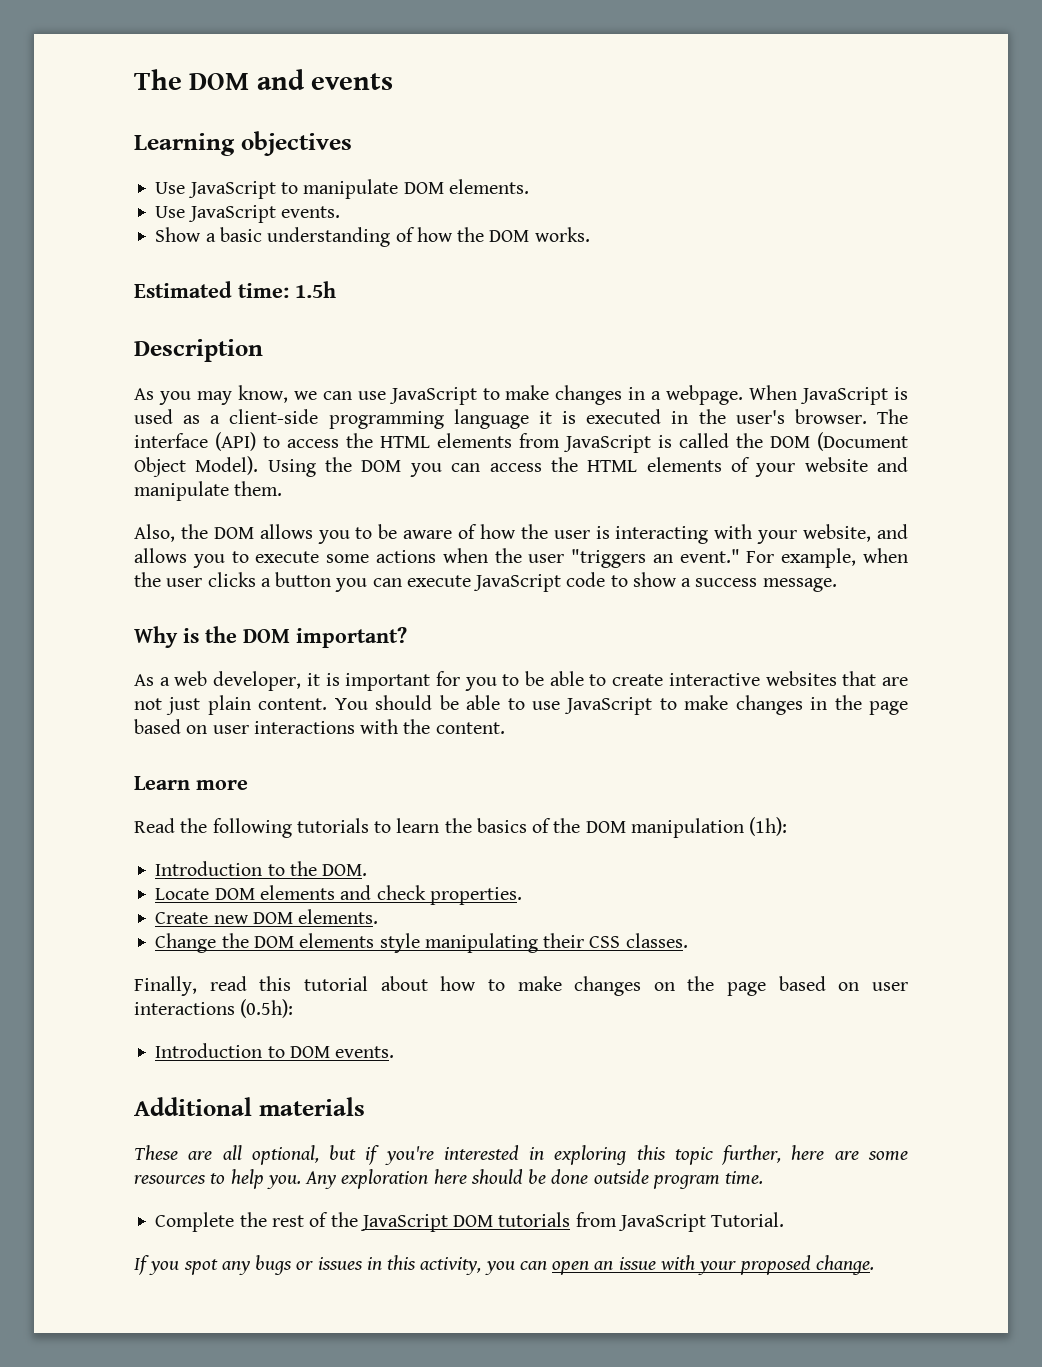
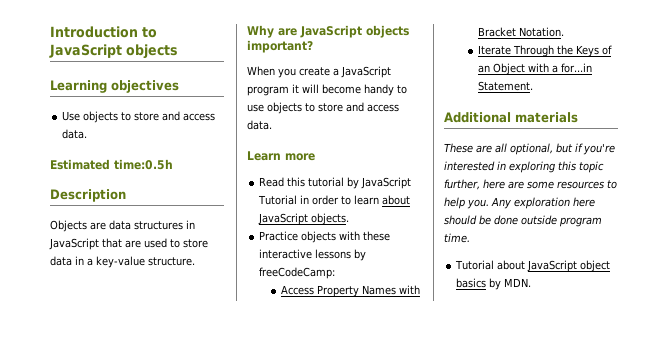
[134,69,394,90] The DOM and events -> [50,26,157,38] [49,44,178,59] Introduction to JavaScript objects
[187,179,529,199] [155,205,340,223] [155,227,590,247] JavaScript to manipulate DOM elements. // Use JavaScript events. // Show a basic understanding of how the DOM works. -> [83,111,216,123] [62,129,88,139] objects to store and access data.
[238,281,336,298] time: 1.5h -> [114,159,173,170] time:0.5h
[134,385,908,405] [134,409,909,429] [134,432,908,453] [134,456,908,477] [134,481,283,501] [134,524,908,544] [134,548,909,568] [134,572,837,592] [134,626,407,648] [134,671,908,691] [134,695,908,715] [134,719,505,734] [134,776,248,790] [134,817,788,838] [155,861,368,876] [155,885,522,905] [155,909,379,924] [155,933,688,953] [134,976,908,996] [134,999,294,1018] [155,1043,395,1058] As you may know, we can use JavaScript to make changes in a webpage. When JavaScript is used as a client-side programming language it is executed in the user's browser. The interface (API) to access the HTML elements from JavaScript is called the DOM (Document Object Model). Using the DOM you can access the HTML elements of your website and manipulate them. // Also, the DOM allows you to be aware of how the user is interacting with your website, and allows you to execute some actions when the user "triggers an event." For example, when the user clicks a button you can execute JavaScript code to show a success message. // Why is the DOM important? // As a web developer, it is important for you to be able to create interactive websites that are not just plain content. You should be able to use JavaScript to make changes in the page based on user interactions with the content. // Learn more // Read the following tutorials to learn the basics of the DOM manipulation (1h): // Introduction to the DOM. // Locate DOM elements and check properties. // Create new DOM elements. // Change the DOM elements style manipulating their CSS classes. // Finally, read this tutorial about how to make changes on the page based on user interactions (0.5h): // Introduction to DOM events. -> [50,220,195,232] [49,238,208,250] [50,256,195,268] [247,25,409,38] [247,40,313,53] [247,66,391,78] [247,84,407,96] [247,102,399,114] [247,120,272,130] [247,151,315,161] [259,177,412,189] [258,195,411,205] [258,213,350,225] [259,231,391,243] [259,249,367,261] [259,267,336,279] [280,285,420,297] [477,27,564,37] [477,45,612,57] [477,63,592,75] [477,81,533,91] Objects are data structures in JavaScript that are used to store data in a key-value structure. // Why are JavaScript objects important? // When you create a JavaScript program it will become handy to use objects to store and access data. // Learn more // Read this tutorial by JavaScript Tutorial in order to learn about JavaScript objects. // Practice objects with these interactive lessons by freeCodeCamp: // Access Property Names with Bracket Notation. // Iterate Through the Keys of an Object with a for...in Statement.
[155,1212,785,1232] [134,1255,874,1275] Complete the rest of the JavaScript DOM tutorials from JavaScript Tutorial. // If you spot any bugs or issues in this activity, you can open an issue with your proposed change. -> [455,260,611,272] [456,278,532,290] Tutorial about JavaScript object basics by MDN.

